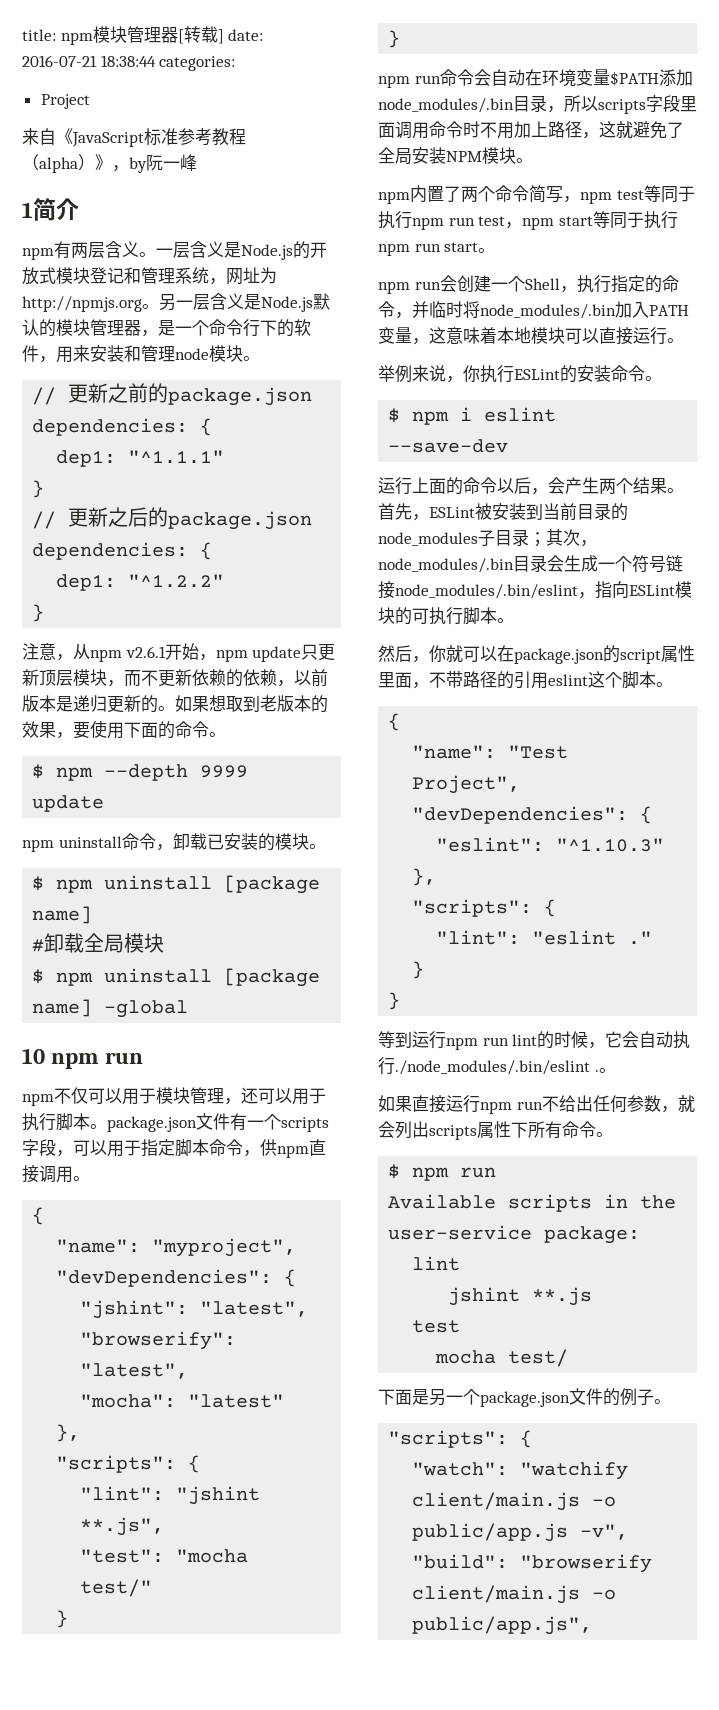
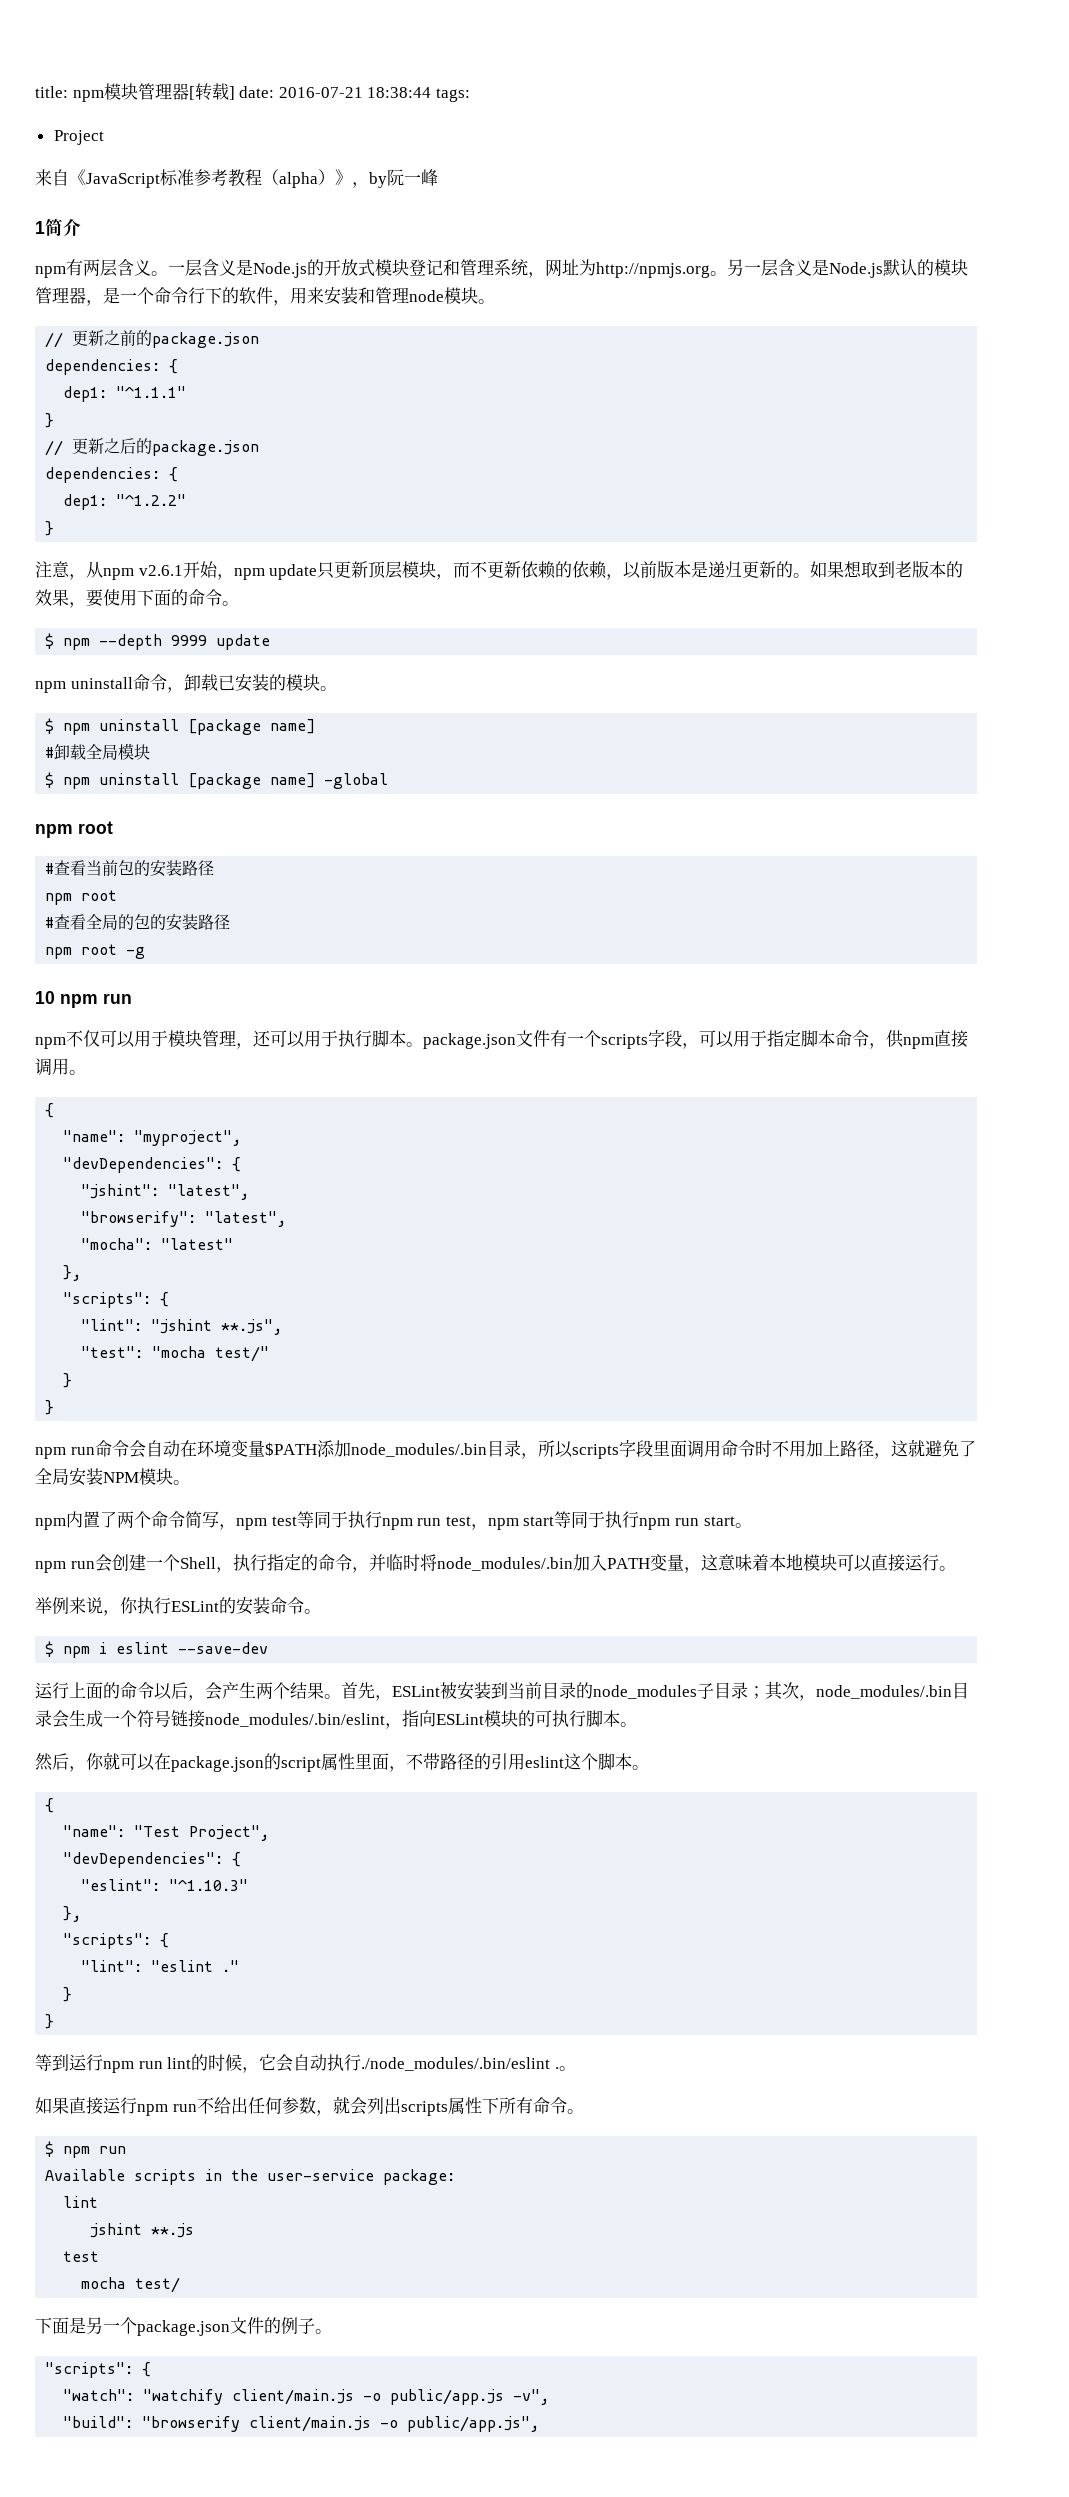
[159,56,236,71] categories: -> [435,88,470,102] tags:
(189, 1009) none -> [35,821,113,838] [45,860,215,877] [45,890,118,905] [45,914,231,931] [45,944,146,959] // npm root // #查看当前包的安装路径 // npm root // #查看全局的包的安装路径 // npm root -g

